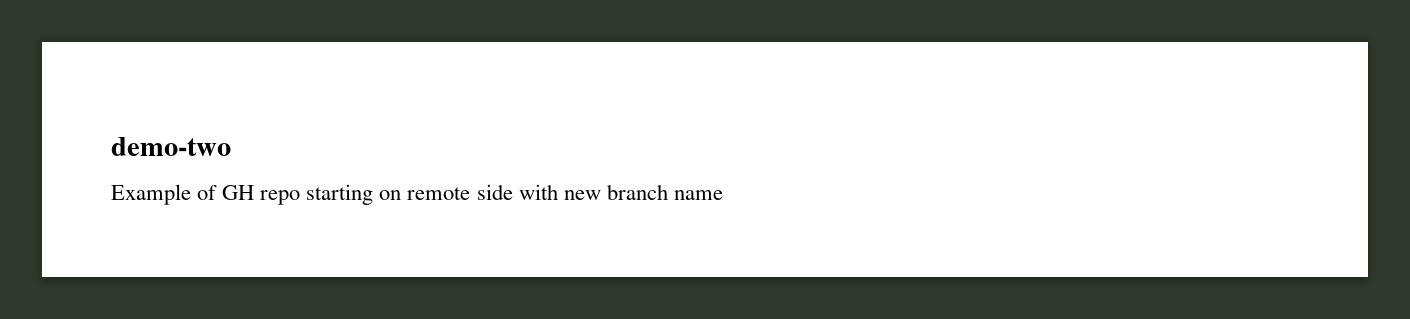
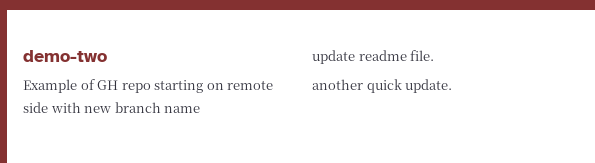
(723, 195) none -> [312,50,435,64] [312,79,453,93] // update readme file. // another quick update.

